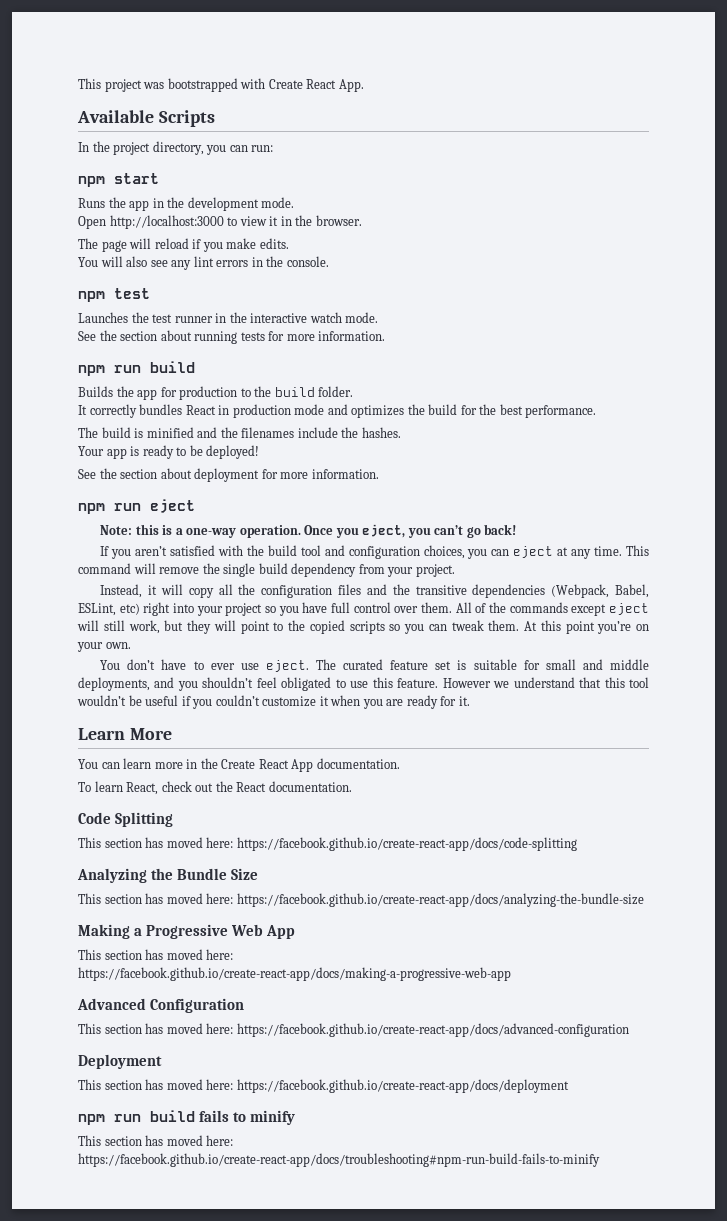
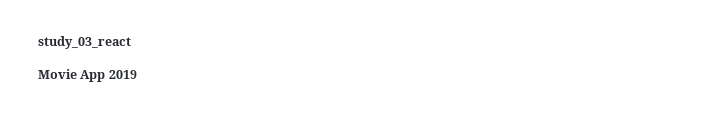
[78,78,364,92] [77,110,215,127] [78,141,274,155] [78,173,159,187] [78,197,295,211] [78,215,362,229] [78,238,289,252] [78,256,329,270] [78,288,150,302] [78,312,379,323] [78,330,386,344] [78,361,195,376] [78,386,354,400] [78,404,597,418] [78,427,401,438] [78,445,260,459] [78,468,379,482] [78,499,195,514] [100,524,517,538] [100,545,649,559] [78,563,455,577] [100,584,649,598] [78,602,650,616] [77,620,649,634] [77,642,131,652] [100,659,650,672] [78,677,650,691] [77,695,470,709] [78,728,172,740] [78,758,400,772] [78,781,352,795] [78,812,174,827] [78,837,577,851] [77,868,259,883] [78,893,644,907] [78,924,296,939] [78,949,234,960] [78,967,511,981] [77,998,245,1013] [78,1023,629,1037] [78,1054,162,1069] [78,1079,569,1093] [78,1110,296,1125] [78,1135,234,1146] [78,1153,600,1167] This project was bootstrapped with Create React App. // Available Scripts // In the project directory, you can run: // npm start // Runs the app in the development mode. // Open http://localhost:3000 to view it in the browser. // The page will reload if you make edits. // You will also see any lint errors in the console. // npm test // Launches the test runner in the interactive watch mode. // See the section about running tests for more information. // npm run build // Builds the app for production to the build folder. // It correctly bundles React in production mode and optimizes the build for the best performance. // The build is minified and the filenames include the hashes. // Your app is ready to be deployed! // See the section about deployment for more information. // npm run eject // Note: this is a one-way operation. Once you eject, you can’t go back! // If you aren’t satisfied with the build tool and configuration choices, you can eject at any time. This command will remove the single build dependency from your project. // Instead, it will copy all the configuration files and the transitive dependencies (Webpack, Babel, ESLint, etc) right into your project so you have full control over them. All of the commands except eject will still work, but they will point to the copied scripts so you can tweak them. At this point you’re on your own. // You don’t have to ever use eject. The curated feature set is suitable for small and middle deployments, and you shouldn’t feel obligated to use this feature. However we understand that this tool wouldn’t be useful if you couldn’t customize it when you are ready for it. // Learn More // You can learn more in the Create React App documentation. // To learn React, check out the React documentation. // Code Splitting // This section has moved here: https://facebook.github.io/create-react-app/docs/code-splitting // Analyzing the Bundle Size // This section has moved here: https://facebook.github.io/create-react-app/docs/analyzing-the-bundle-size // Making a Progressive Web App // This section has moved here: https://facebook.github.io/create-react-app/docs/making-a-progressive-web-app // Advanced Configuration // This section has moved here: https://facebook.github.io/create-react-app/docs/advanced-configuration // Deployment // This section has moved here: https://facebook.github.io/create-react-app/docs/deployment // npm run build fails to minify // This section has moved here: https://facebook.github.io/create-react-app/docs/troubleshooting#npm-run-build-fails-to-minify -> [38,36,131,49] [38,69,137,82] study_03_react // Movie App 2019

